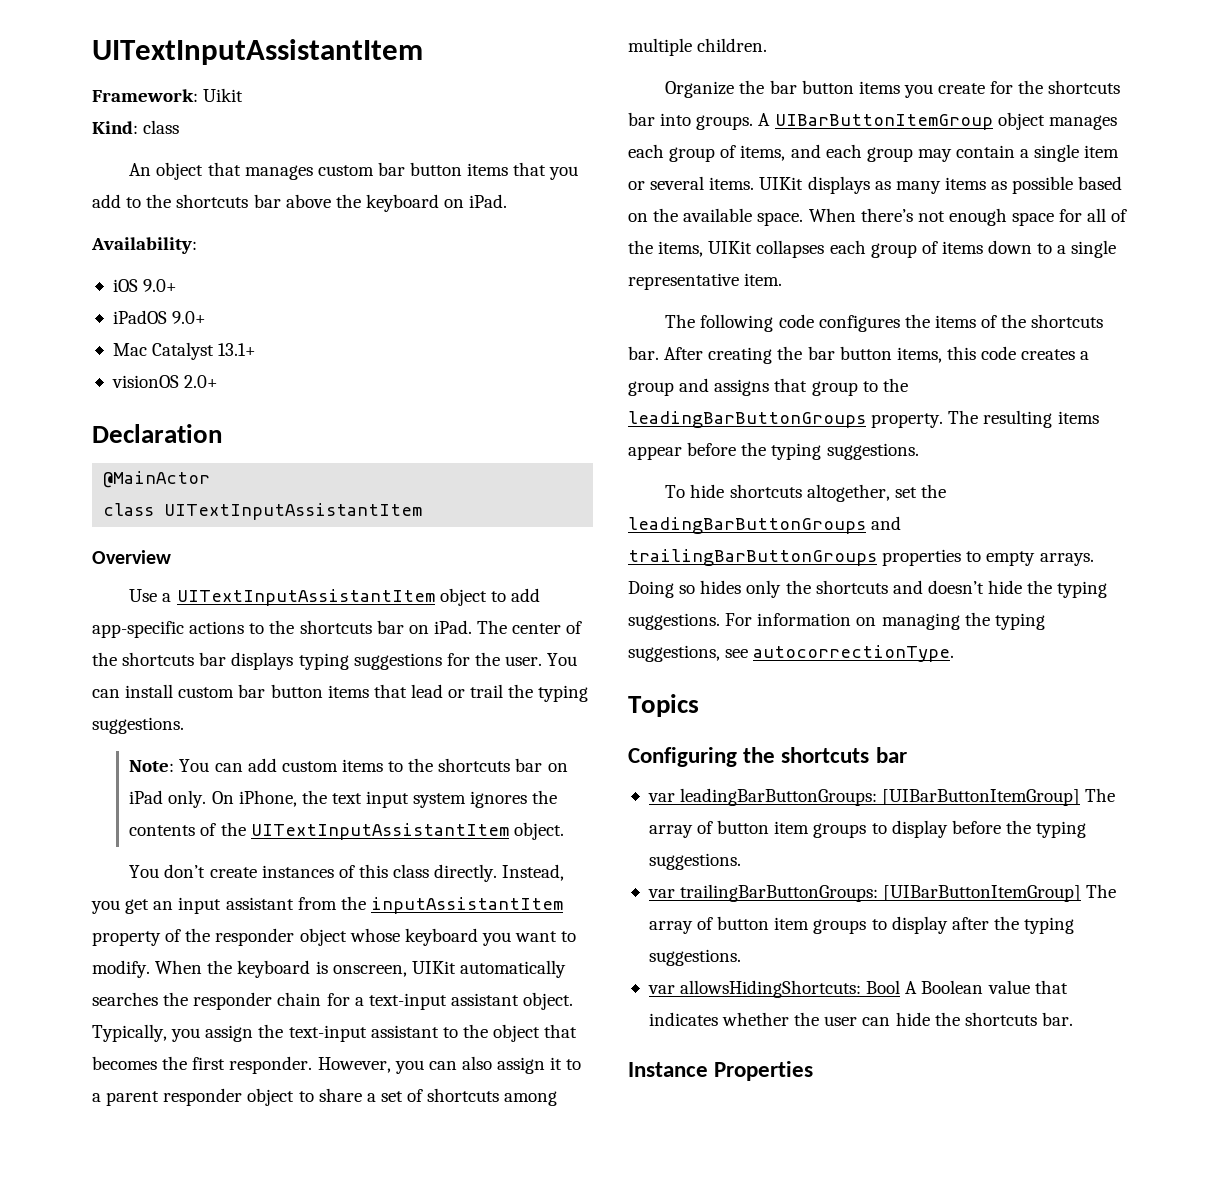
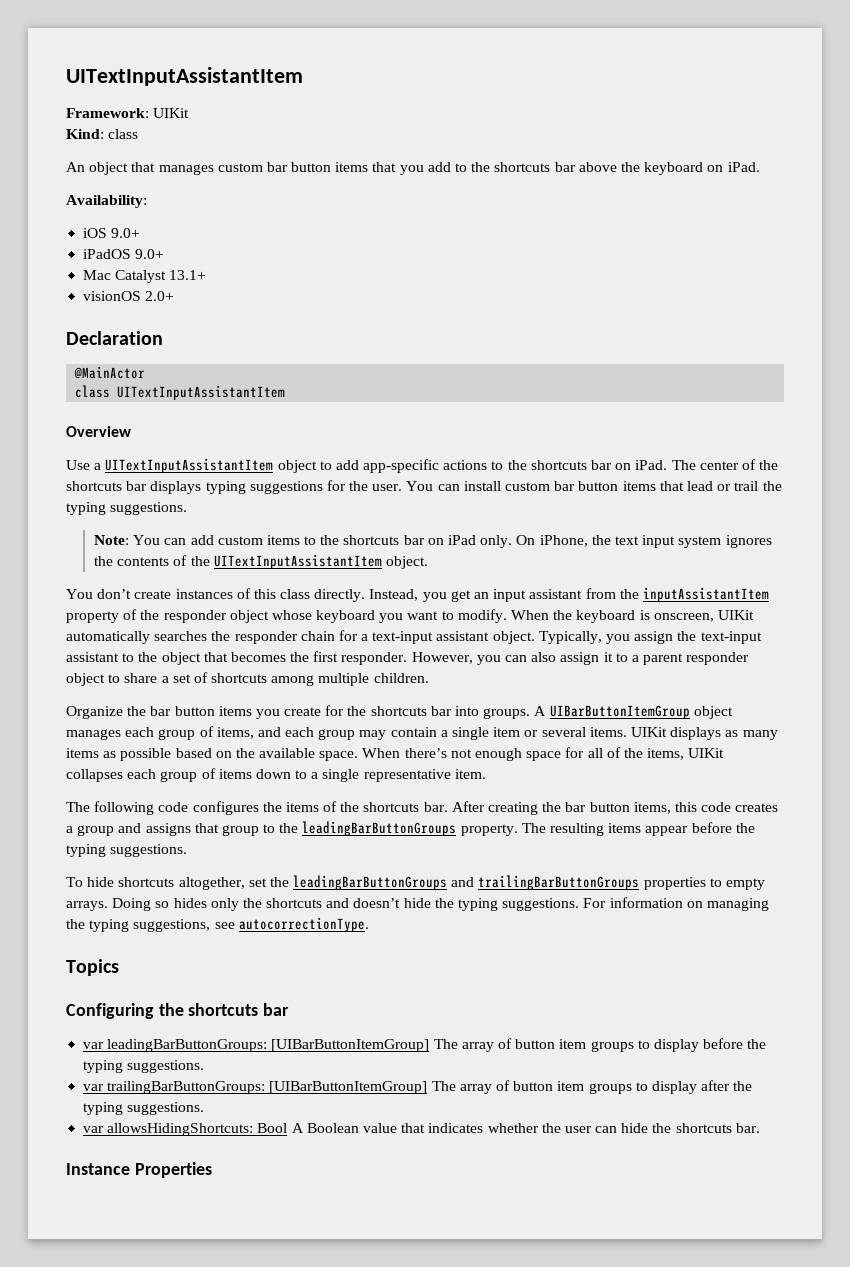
[203,88,244,102] Uikit -> [153,108,190,118] UIKit

